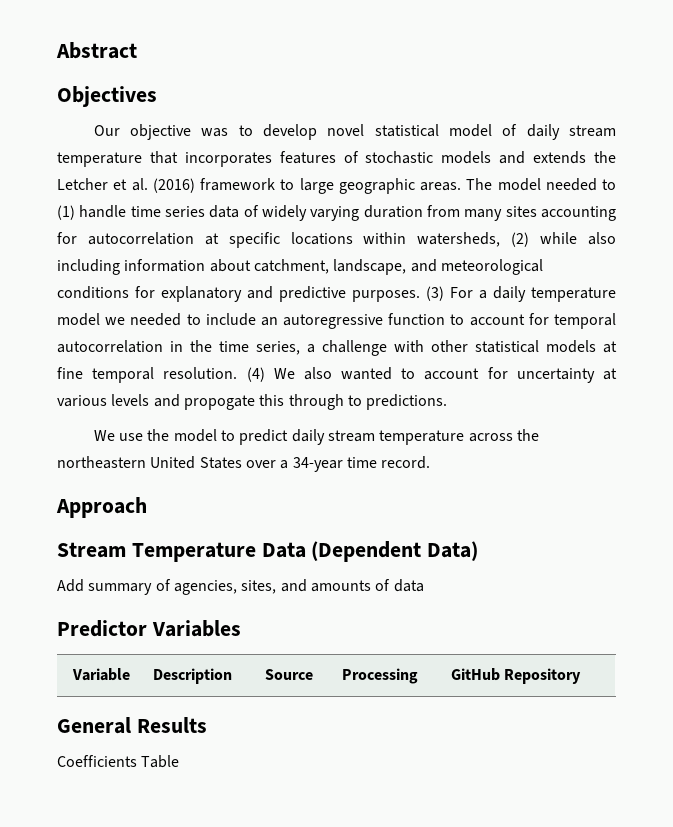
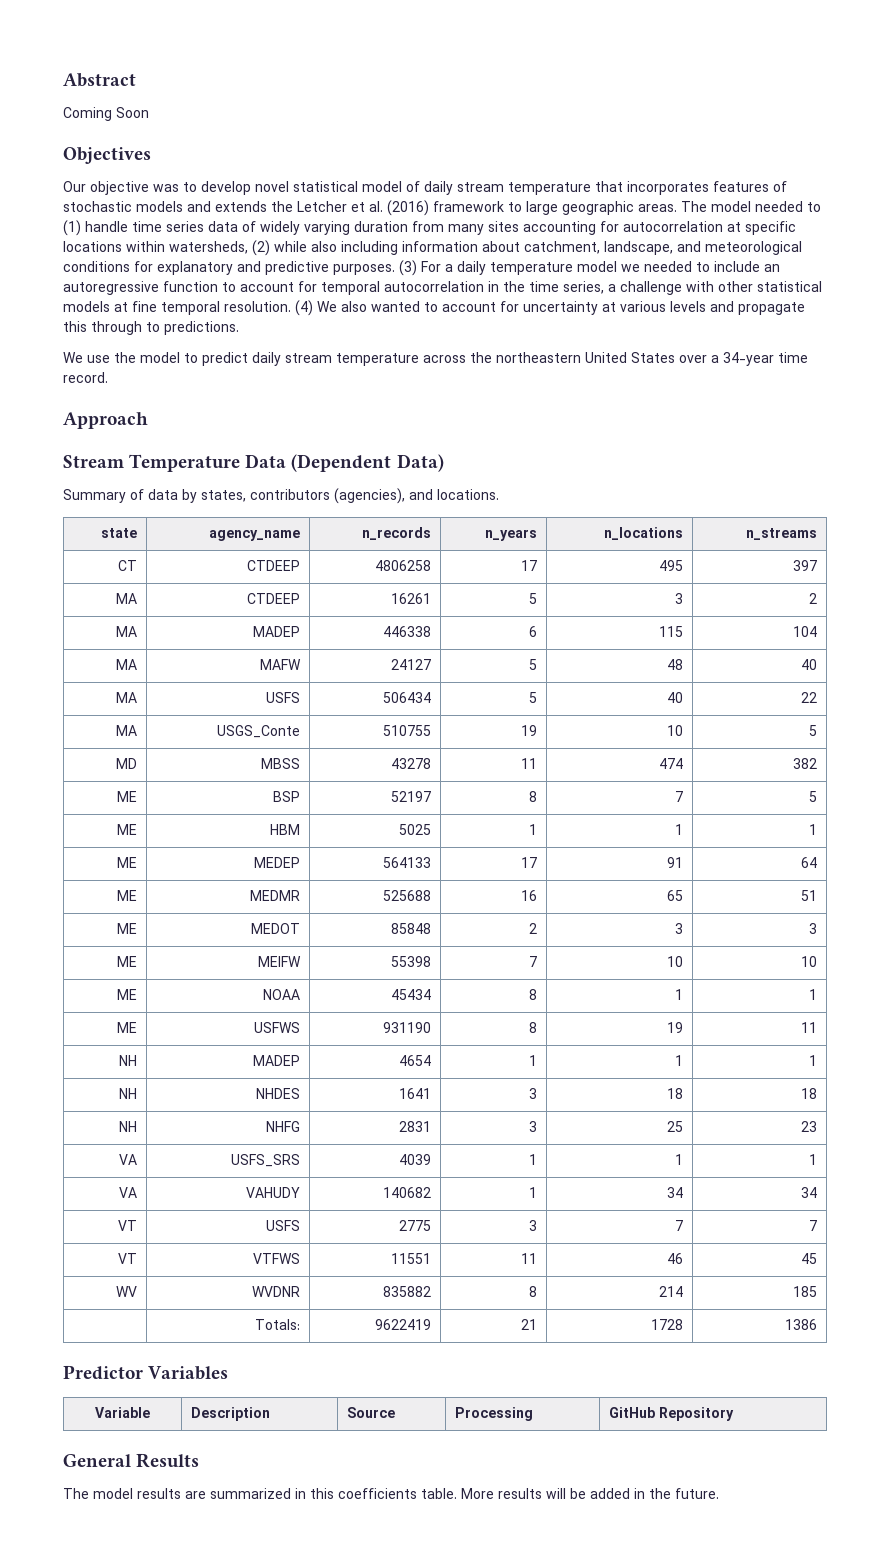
(137, 50) none -> [63,107,149,121] // Coming Soon
[183,395,255,410] propogate -> [738,302,805,315] propagate
[57,579,424,595] Add summary of agencies, sites, and amounts of data -> [63,488,499,504] [100,528,137,538] [208,530,300,541] [361,527,431,540] [484,529,537,541] [603,527,683,540] [745,528,817,540] [117,560,137,571] [246,560,300,571] [374,560,431,571] [520,560,537,571] [658,560,683,571] [792,560,817,571] [115,593,137,604] [246,593,300,604] [390,593,431,604] [528,593,537,604] [674,593,683,604] [808,593,817,604] [115,626,137,637] [252,626,300,637] [382,626,431,637] [528,626,537,637] [658,626,683,637] [792,626,817,637] [115,659,137,670] [259,659,301,670] [390,659,431,670] [528,659,537,670] [666,659,683,670] [800,659,817,670] [115,692,137,703] [265,692,300,703] [382,692,431,703] [528,692,537,703] [666,692,683,703] [800,692,817,703] [115,725,137,736] [216,725,300,738] [382,725,431,736] [520,725,537,736] [666,725,683,736] [808,725,817,736] [115,758,137,769] [260,758,300,769] [390,758,431,769] [520,758,537,769] [658,758,683,769] [792,758,817,769] [116,791,137,802] [272,791,300,802] [390,791,431,802] [528,791,537,802] [674,791,683,802] [808,791,817,802] [116,824,137,835] [269,824,300,835] [398,824,431,835] [528,824,537,835] [674,824,683,835] [808,824,817,835] [116,857,137,868] [253,857,300,868] [382,857,431,868] [520,857,537,868] [666,857,683,868] [800,857,817,868] [116,890,137,901] [249,890,300,901] [382,890,431,901] [520,890,537,901] [666,890,683,901] [800,890,817,901] [116,923,137,934] [250,923,300,934] [390,923,431,934] [528,923,537,934] [674,923,683,934] [808,923,817,934] [116,956,137,967] [257,956,301,967] [390,956,431,967] [528,956,537,967] [666,956,683,967] [800,956,817,967] [116,989,137,1000] [262,989,300,1000] [390,989,431,1000] [528,989,537,1000] [674,989,683,1000] [808,989,817,1000] [116,1022,137,1033] [253,1022,300,1033] [382,1022,431,1033] [528,1022,537,1033] [666,1022,683,1033] [800,1022,817,1033] [118,1055,137,1066] [252,1055,300,1066] [398,1055,431,1066] [528,1055,537,1066] [674,1055,683,1066] [808,1055,817,1066] [118,1088,137,1099] [255,1088,300,1099] [398,1088,431,1099] [528,1088,537,1099] [666,1088,683,1099] [800,1088,817,1099] [118,1121,137,1132] [265,1121,300,1132] [398,1121,431,1132] [528,1121,537,1132] [666,1121,683,1132] [800,1121,817,1132] [118,1154,137,1165] [230,1154,300,1167] [398,1154,431,1165] [528,1154,537,1165] [674,1154,683,1165] [808,1154,817,1165] [118,1187,137,1198] [245,1187,300,1198] [382,1187,431,1198] [528,1187,537,1198] [666,1187,683,1198] [800,1187,817,1198] [117,1220,137,1231] [265,1220,300,1231] [398,1220,431,1231] [528,1220,537,1231] [674,1220,683,1231] [808,1220,817,1231] [117,1253,137,1264] [252,1253,300,1264] [390,1253,431,1264] [520,1253,537,1264] [666,1253,683,1264] [800,1253,817,1264] [115,1286,137,1297] [251,1286,300,1297] [382,1286,431,1297] [528,1286,537,1297] [658,1286,683,1297] [792,1286,817,1297] [254,1319,300,1330] [374,1319,431,1330] [520,1319,537,1330] [650,1319,683,1330] [784,1319,817,1330] Summary of data by states, contributors (agencies), and locations. // state | agency_name | n_records | n_years | n_locations | n_streams // CT | CTDEEP | 4806258 | 17 | 495 | 397 // MA | CTDEEP | 16261 | 5 | 3 | 2 // MA | MADEP | 446338 | 6 | 115 | 104 // MA | MAFW | 24127 | 5 | 48 | 40 // MA | USFS | 506434 | 5 | 40 | 22 // MA | USGS_Conte | 510755 | 19 | 10 | 5 // MD | MBSS | 43278 | 11 | 474 | 382 // ME | BSP | 52197 | 8 | 7 | 5 // ME | HBM | 5025 | 1 | 1 | 1 // ME | MEDEP | 564133 | 17 | 91 | 64 // ME | MEDMR | 525688 | 16 | 65 | 51 // ME | MEDOT | 85848 | 2 | 3 | 3 // ME | MEIFW | 55398 | 7 | 10 | 10 // ME | NOAA | 45434 | 8 | 1 | 1 // ME | USFWS | 931190 | 8 | 19 | 11 // NH | MADEP | 4654 | 1 | 1 | 1 // NH | NHDES | 1641 | 3 | 18 | 18 // NH | NHFG | 2831 | 3 | 25 | 23 // VA | USFS_SRS | 4039 | 1 | 1 | 1 // VA | VAHUDY | 140682 | 1 | 34 | 34 // VT | USFS | 2775 | 3 | 7 | 7 // VT | VTFWS | 11551 | 11 | 46 | 45 // WV | WVDNR | 835882 | 8 | 214 | 185 // | Totals: | 9622419 | 21 | 1728 | 1386
[57,755,180,768] Coefficients Table -> [63,1488,719,1499] The model results are summarized in this coefficients table. More results will be added in the future.

